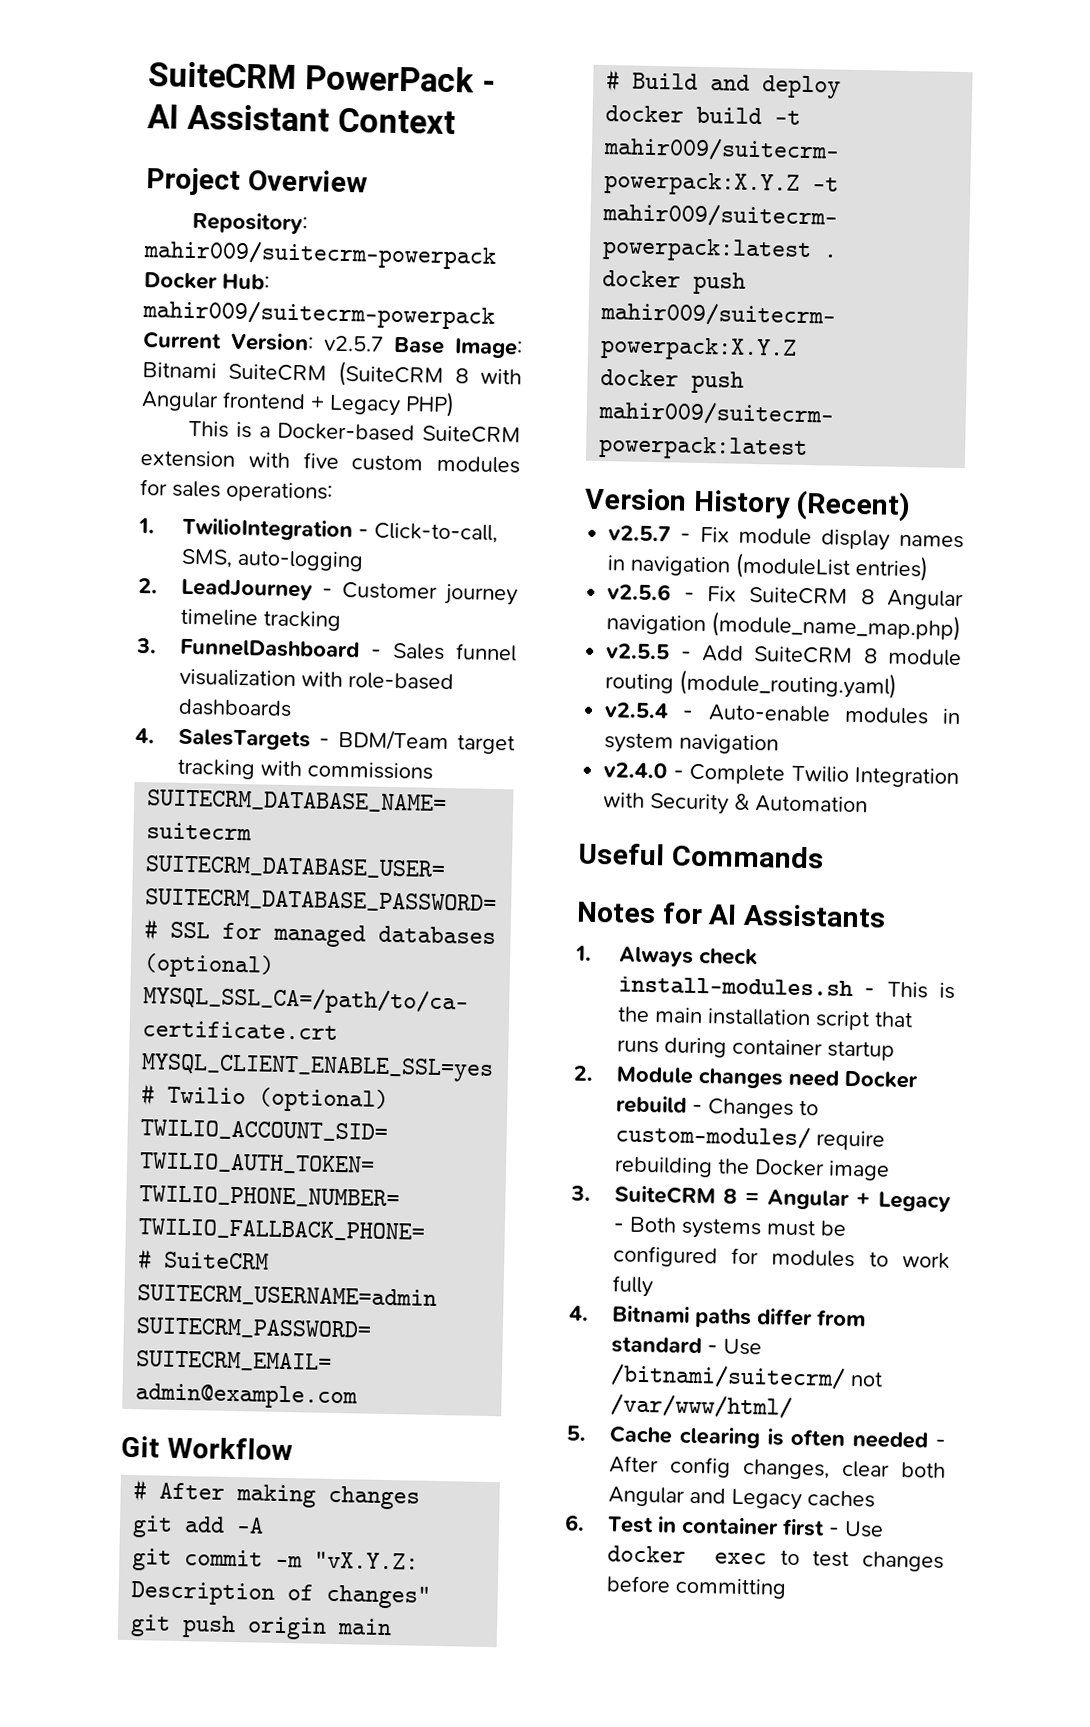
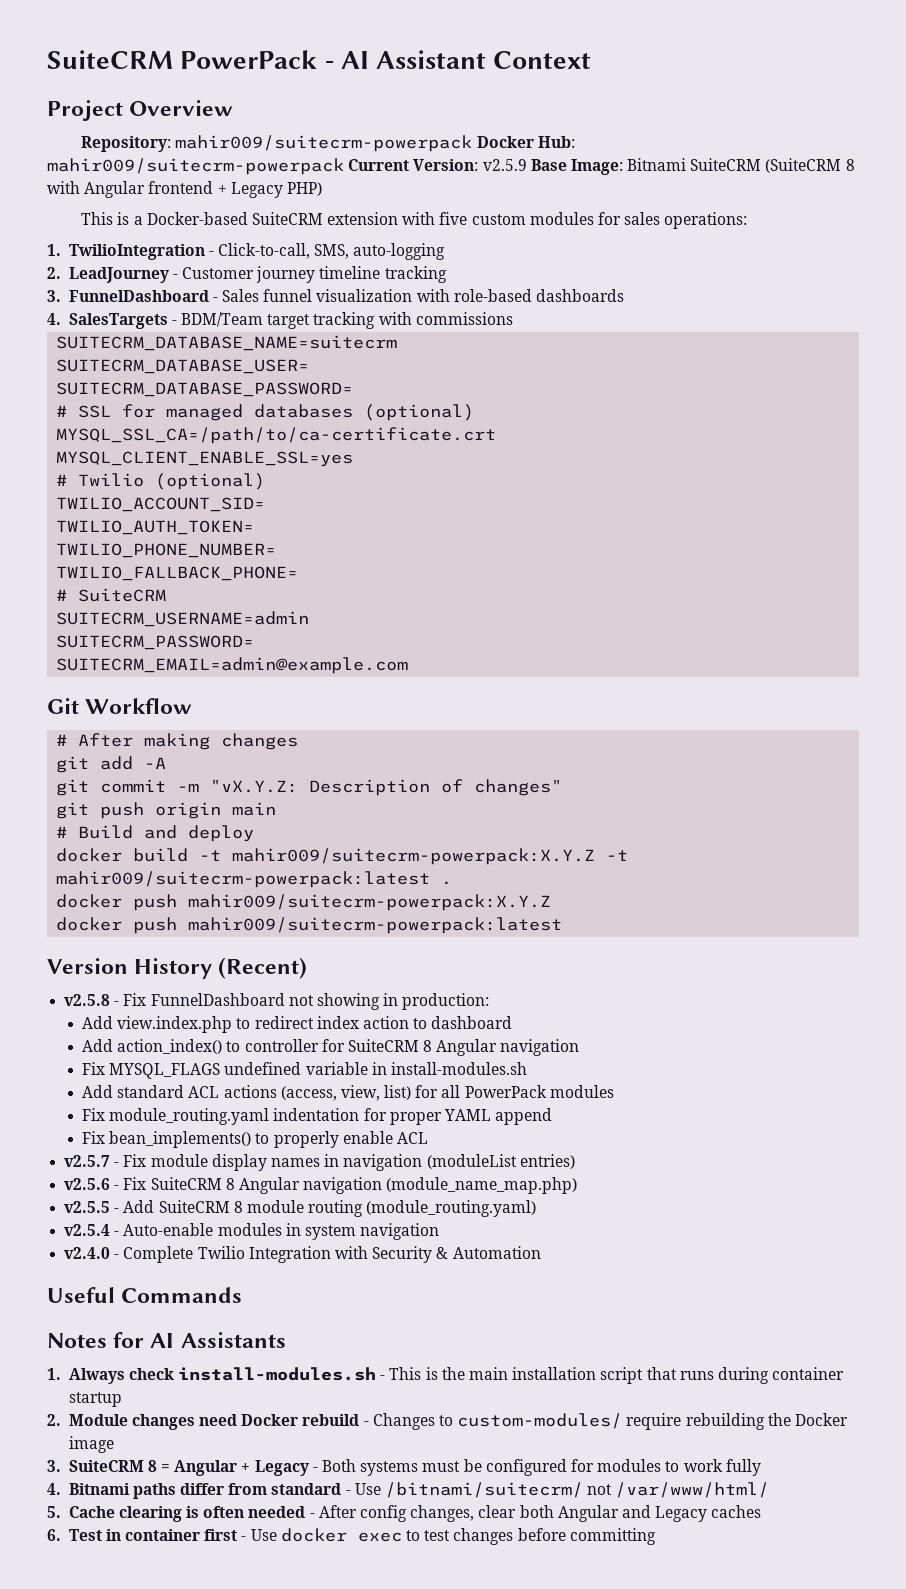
[323,335,384,352] v2.5.7 -> [482,159,527,171] v2.5.9
(912, 506) none -> [64,993,490,1010] [82,1016,513,1033] [82,1039,580,1056] [82,1062,527,1079] [82,1085,614,1101] [82,1108,553,1125] [82,1131,428,1148] // v2.5.8 - Fix FunnelDashboard not showing in production: // Add view.index.php to redirect index action to dashboard // Add action_index() to controller for SuiteCRM 8 Angular navigation // Fix MYSQL_FLAGS undefined variable in install-modules.sh // Add standard ACL actions (access, view, list) for all PowerPack modules // Fix module_routing.yaml indentation for proper YAML append // Fix bean_implements() to properly enable ACL

